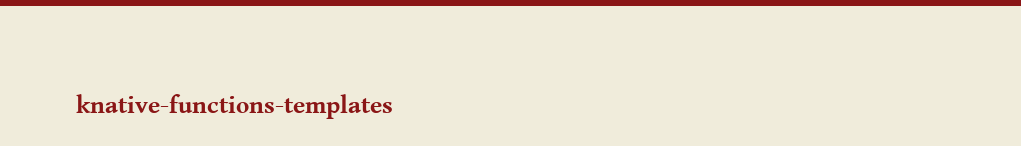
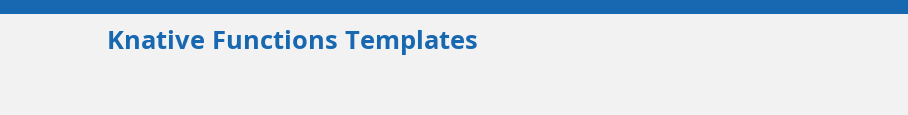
[76,94,393,119] knative-functions-templates -> [107,30,478,55] Knative Functions Templates

